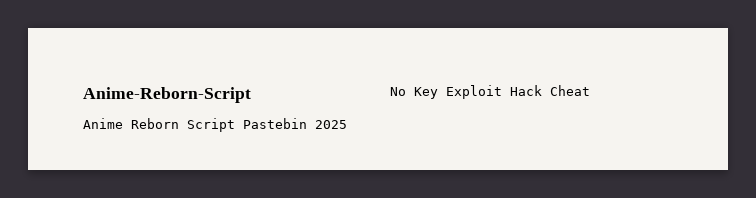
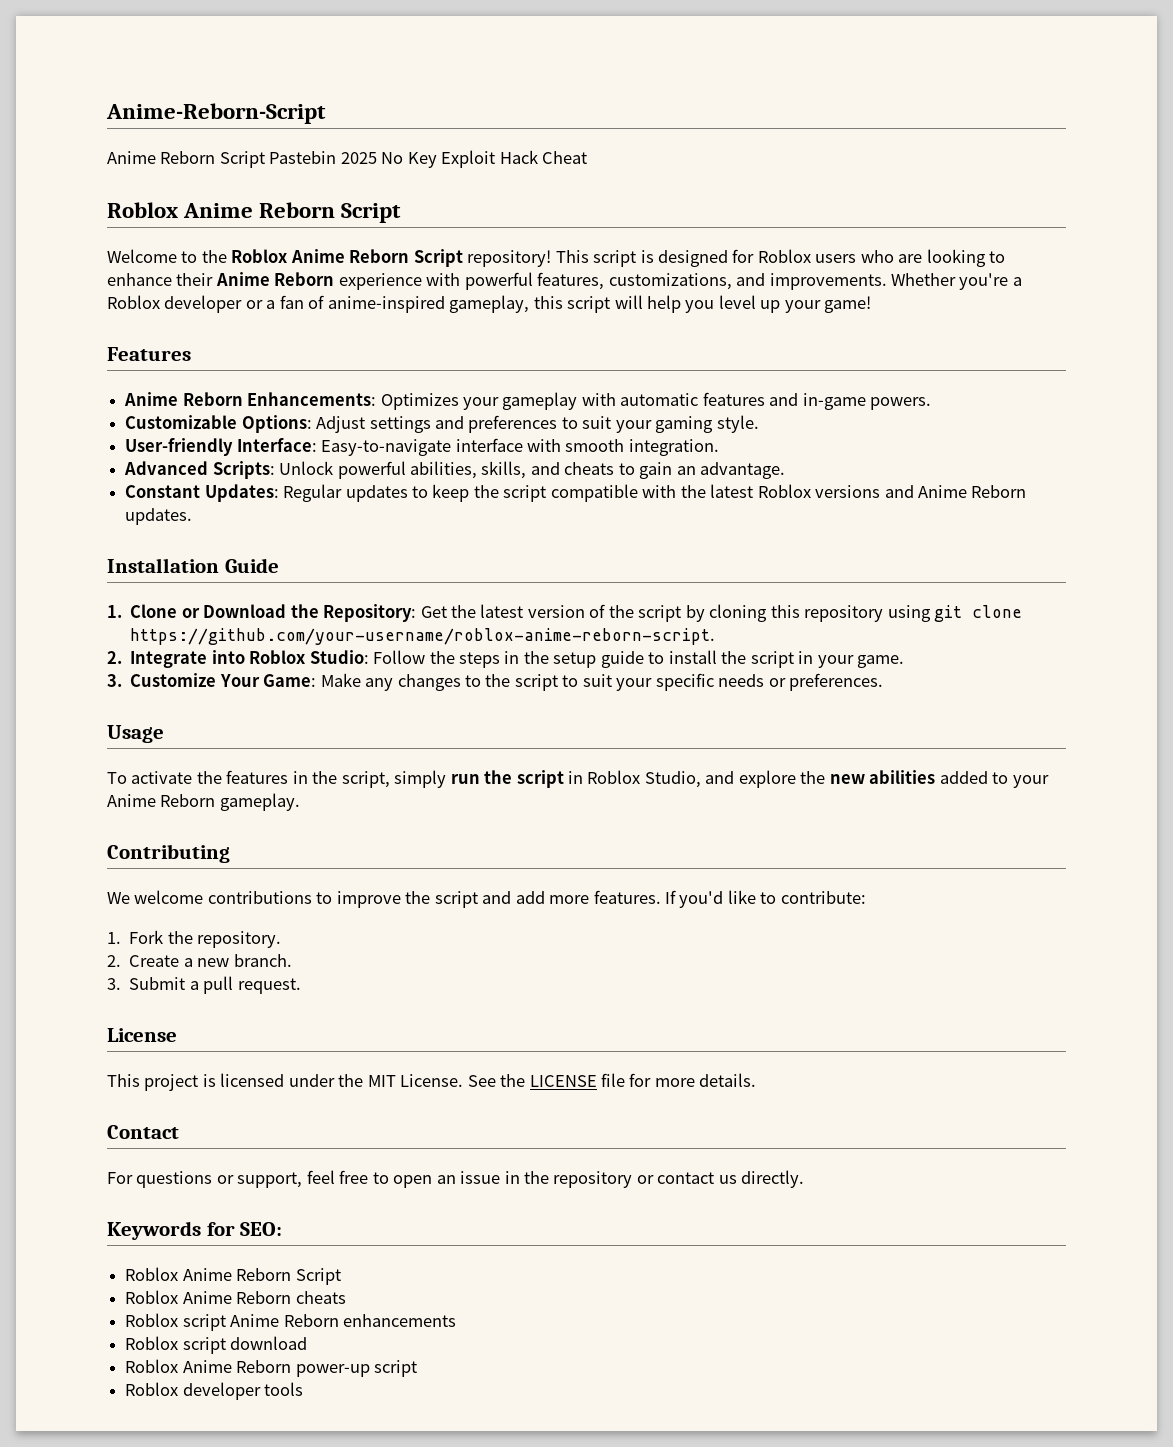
(590, 90) none -> [107,202,402,223] [107,249,1006,267] [107,272,1022,290] [107,295,872,313] [107,347,191,361] [124,392,932,410] [125,415,759,433] [125,438,719,456] [124,461,786,479] [125,484,1027,502] [125,508,193,525] [107,558,279,573] [107,604,1022,622] [130,628,716,645] [107,650,904,668] [107,673,884,691] [107,725,164,743] [107,770,1049,788] [107,793,300,811] [107,844,230,863] [107,890,866,908] [107,930,282,948] [107,954,292,967] [107,976,301,994] [107,1028,177,1042] [107,1073,757,1091] [107,1125,179,1139] [107,1170,805,1188] [107,1221,283,1240] [125,1267,341,1285] [125,1290,346,1304] [125,1313,456,1331] [125,1336,308,1354] [125,1359,417,1377] [125,1382,304,1400] // Roblox Anime Reborn Script // Welcome to the Roblox Anime Reborn Script repository! This script is designed for Roblox users who are looking to enhance their Anime Reborn experience with powerful features, customizations, and improvements. Whether you're a Roblox developer or a fan of anime-inspired gameplay, this script will help you level up your game! // Features // Anime Reborn Enhancements: Optimizes your gameplay with automatic features and in-game powers. // Customizable Options: Adjust settings and preferences to suit your gaming style. // User-friendly Interface: Easy-to-navigate interface with smooth integration. // Advanced Scripts: Unlock powerful abilities, skills, and cheats to gain an advantage. // Constant Updates: Regular updates to keep the script compatible with the latest Roblox versions and Anime Reborn updates. // Installation Guide // 1. Clone or Download the Repository: Get the latest version of the script by cloning this repository using git clone https://github.com/your-username/roblox-anime-reborn-script. // 2. Integrate into Roblox Studio: Follow the steps in the setup guide to install the script in your game. // 3. Customize Your Game: Make any changes to the script to suit your specific needs or preferences. // Usage // To activate the features in the script, simply run the script in Roblox Studio, and explore the new abilities added to your Anime Reborn gameplay. // Contributing // We welcome contributions to improve the script and add more features. If you'd like to contribute: // 1. Fork the repository. // 2. Create a new branch. // 3. Submit a pull request. // License // This project is licensed under the MIT License. See the LICENSE file for more details. // Contact // For questions or support, feel free to open an issue in the repository or contact us directly. // Keywords for SEO: // Roblox Anime Reborn Script // Roblox Anime Reborn cheats // Roblox script Anime Reborn enhancements // Roblox script download // Roblox Anime Reborn power-up script // Roblox developer tools

